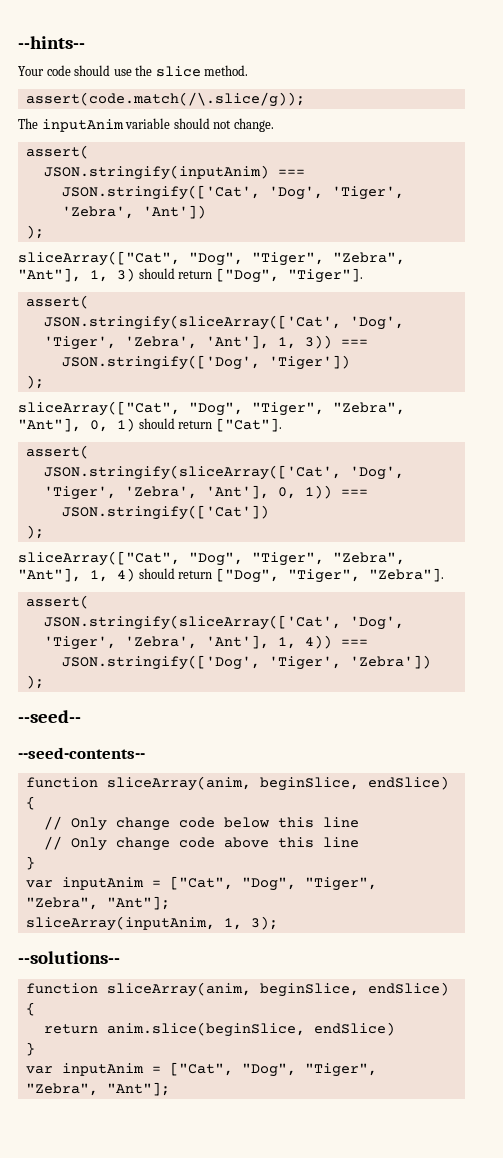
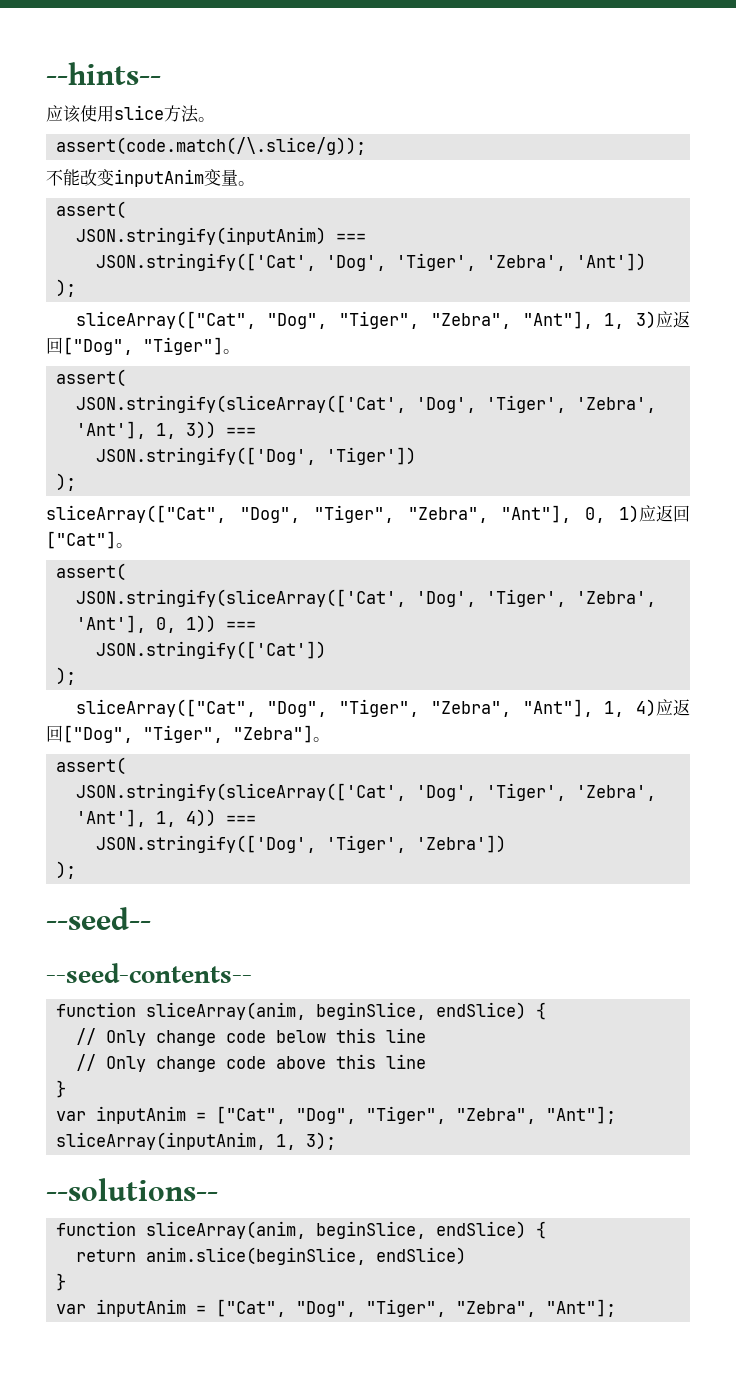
[18,65,249,77] [25,92,305,107] [18,118,274,132] Your code should use the slice method. // assert(code.match(/\.slice/g)); // The inputAnim variable should not change. -> [46,105,215,123] [56,137,367,155] [46,169,255,187] 应该使用slice方法。 // assert(code.match(/\.slice/g)); // 不能改变inputAnim变量。
[138,268,363,283] should return ["Dog", "Tiger"]. -> [656,311,690,328] [46,337,240,355] 应返回["Dog", "Tiger"]。
[138,418,282,432] should return ["Cat"]. -> [639,505,690,522] [46,531,133,549] 应返回["Cat"]。
[138,568,213,579] should return -> [656,699,690,716] [46,725,63,742] 应返回
[368,568,444,582] "Zebra"]. -> [233,725,330,743] "Zebra"]。

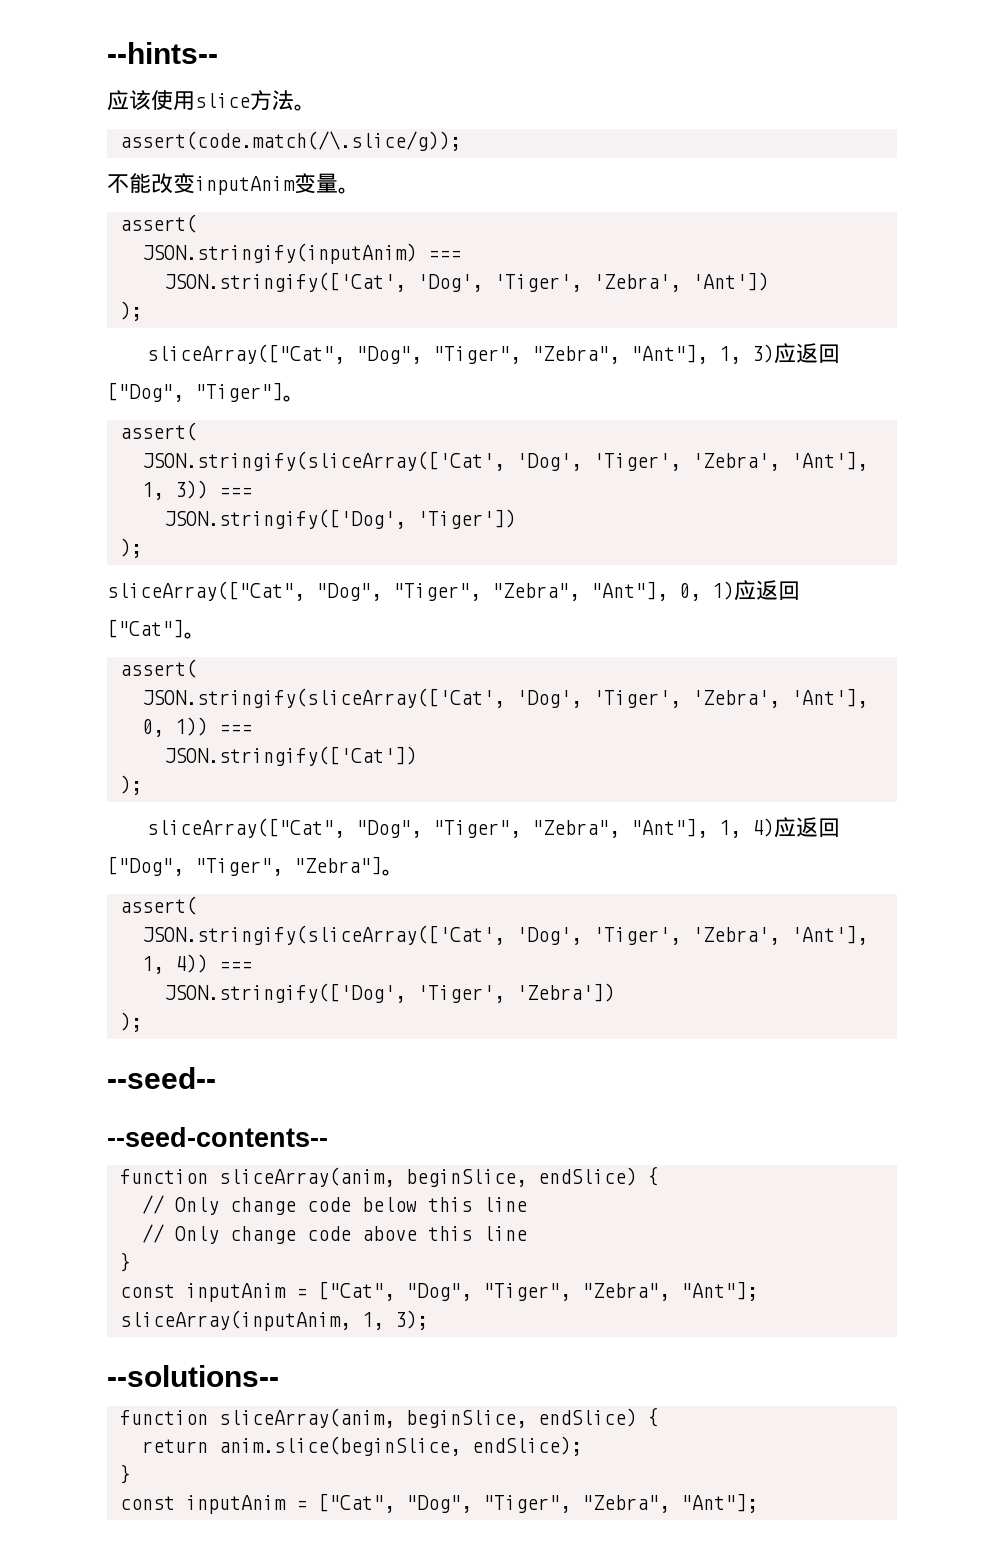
[56,1111,87,1121] var -> [119,1284,175,1298] const
[376,1247,467,1265] [56,1273,67,1291] [56,1304,87,1314] endSlice) // } // var -> [471,1436,582,1456] [119,1464,131,1484] [119,1496,175,1510] endSlice); // } // const

